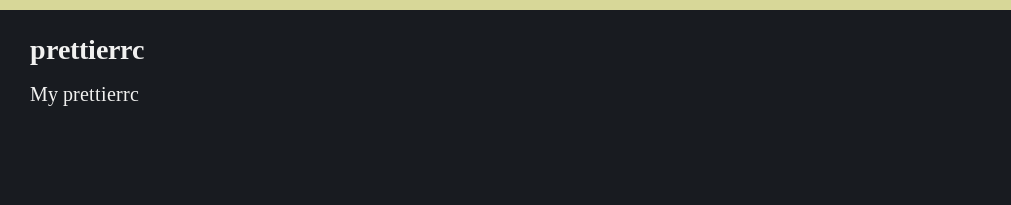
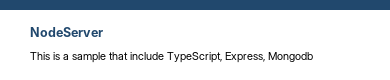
[30,40,144,65] [30,87,140,106] prettierrc // My prettierrc -> [30,27,103,37] [30,52,313,63] NodeServer // This is a sample that include TypeScript, Express, Mongodb

